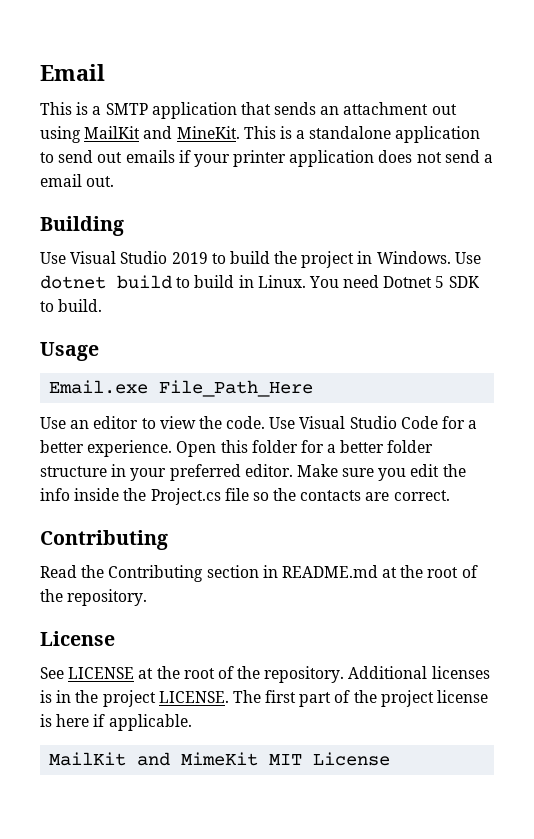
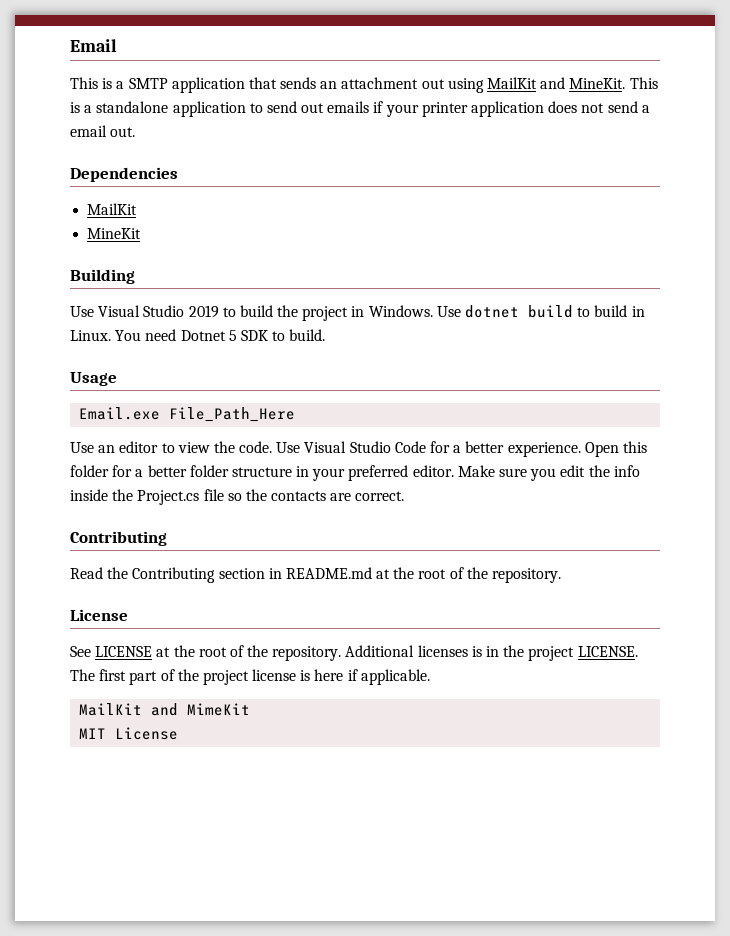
(115, 181) none -> [70,167,178,182] [87,203,138,215] [87,228,142,239] // Dependencies // MailKit // MineKit
(259, 759) none -> (251, 709) //

